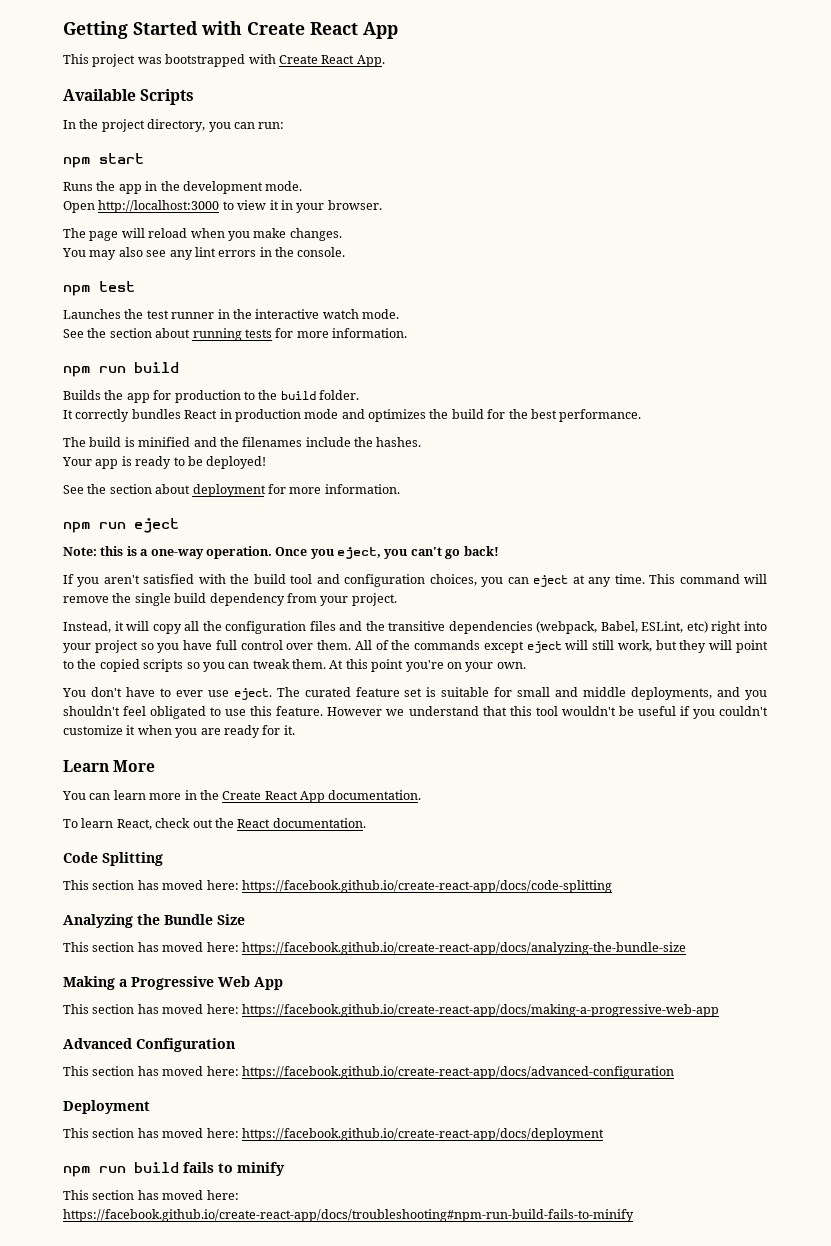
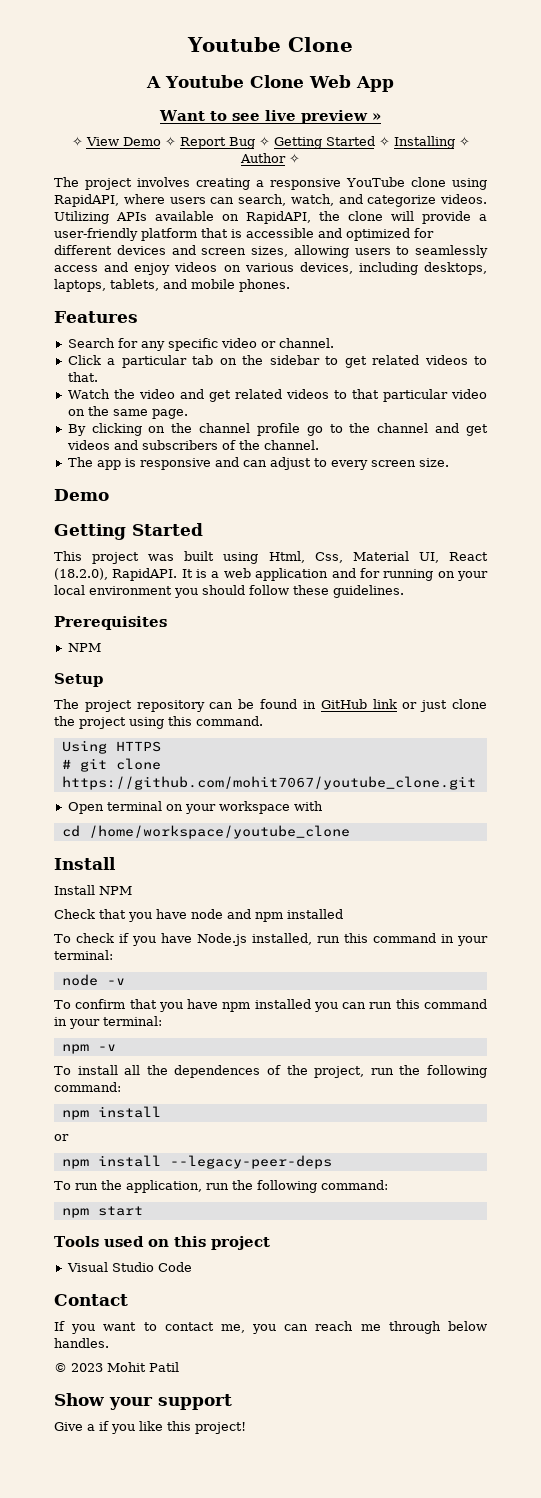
[63,21,398,39] [63,54,385,67] [63,89,195,105] [63,119,285,132] [63,153,144,168] [63,181,303,194] [63,200,382,213] [63,228,342,241] [62,247,346,260] [63,281,135,296] [63,309,399,319] [63,328,407,341] [63,362,179,377] [63,390,359,403] [63,409,642,422] [63,437,422,447] [62,456,267,469] [63,484,400,497] [63,518,179,533] [63,546,499,559] [63,574,768,587] [63,593,397,606] [63,621,767,634] [63,640,769,653] [63,659,526,672] [62,687,767,700] [63,706,768,719] [63,725,295,738] [63,760,156,772] [62,790,422,803] [63,818,366,830] [63,852,163,866] [63,880,612,893] [63,914,245,928] [63,942,686,955] [63,976,283,990] [63,1004,719,1017] [63,1038,235,1052] [63,1066,674,1079] [63,1100,150,1114] [63,1128,604,1141] [63,1162,285,1177] [63,1190,239,1200] [63,1209,634,1222] Getting Started with Create React App // This project was bootstrapped with Create React App. // Available Scripts // In the project directory, you can run: // npm start // Runs the app in the development mode. // Open http://localhost:3000 to view it in your browser. // The page will reload when you make changes. // You may also see any lint errors in the console. // npm test // Launches the test runner in the interactive watch mode. // See the section about running tests for more information. // npm run build // Builds the app for production to the build folder. // It correctly bundles React in production mode and optimizes the build for the best performance. // The build is minified and the filenames include the hashes. // Your app is ready to be deployed! // See the section about deployment for more information. // npm run eject // Note: this is a one-way operation. Once you eject, you can't go back! // If you aren't satisfied with the build tool and configuration choices, you can eject at any time. This command will remove the single build dependency from your project. // Instead, it will copy all the configuration files and the transitive dependencies (webpack, Babel, ESLint, etc) right into your project so you have full control over them. All of the commands except eject will still work, but they will point to the copied scripts so you can tweak them. At this point you're on your own. // You don't have to ever use eject. The curated feature set is suitable for small and middle deployments, and you shouldn't feel obligated to use this feature. However we understand that this tool wouldn't be useful if you couldn't customize it when you are ready for it. // Learn More // You can learn more in the Create React App documentation. // To learn React, check out the React documentation. // Code Splitting // This section has moved here: https://facebook.github.io/create-react-app/docs/code-splitting // Analyzing the Bundle Size // This section has moved here: https://facebook.github.io/create-react-app/docs/analyzing-the-bundle-size // Making a Progressive Web App // This section has moved here: https://facebook.github.io/create-react-app/docs/making-a-progressive-web-app // Advanced Configuration // This section has moved here: https://facebook.github.io/create-react-app/docs/advanced-configuration // Deployment // This section has moved here: https://facebook.github.io/create-react-app/docs/deployment // npm run build fails to minify // This section has moved here: https://facebook.github.io/create-react-app/docs/troubleshooting#npm-run-build-fails-to-minify -> [187,37,353,52] [145,75,395,92] [159,110,381,124] [71,136,470,149] [240,153,300,164] [54,177,487,190] [54,194,487,207] [54,211,487,224] [54,228,434,241] [54,245,488,258] [54,262,487,275] [54,279,290,292] [54,311,138,323] [67,338,334,351] [67,355,488,368] [67,372,98,382] [67,389,488,402] [67,406,188,419] [67,423,488,436] [66,440,319,450] [67,457,449,470] [54,489,109,501] [54,523,203,540] [54,551,488,564] [54,568,489,581] [54,585,404,598] [54,616,167,630] [67,643,101,652] [54,673,103,687] [54,699,487,712] [54,716,263,729] [61,740,161,754] [61,758,161,772] [61,776,476,790] [67,801,323,814] [61,825,350,839] [54,857,116,870] [54,885,132,895] [54,909,343,922] [54,933,488,946] [54,950,113,960] [61,974,125,986] [54,999,487,1012] [54,1016,162,1029] [61,1044,116,1054] [54,1065,488,1078] [54,1082,121,1092] [61,1106,161,1120] [54,1134,69,1141] [61,1155,332,1169] [54,1180,388,1193] [61,1206,143,1218] [54,1236,270,1250] [66,1262,192,1272] [54,1294,128,1306] [54,1321,488,1334] [54,1338,109,1348] [54,1362,179,1372] [54,1393,232,1410] [54,1421,246,1434] Youtube Clone // A Youtube Clone Web App // Want to see live preview » // ✧ View Demo ✧ Report Bug ✧ Getting Started ✧ Installing ✧ Author ✧ // The project involves creating a responsive YouTube clone using RapidAPI, where users can search, watch, and categorize videos. Utilizing APIs available on RapidAPI, the clone will provide a user-friendly platform that is accessible and optimized for different devices and screen sizes, allowing users to seamlessly access and enjoy videos on various devices, including desktops, laptops, tablets, and mobile phones. // Features // Search for any specific video or channel. // Click a particular tab on the sidebar to get related videos to that. // Watch the video and get related videos to that particular video on the same page. // By clicking on the channel profile go to the channel and get videos and subscribers of the channel. // The app is responsive and can adjust to every screen size. // Demo // Getting Started // This project was built using Html, Css, Material UI, React (18.2.0), RapidAPI. It is a web application and for running on your local environment you should follow these guidelines. // Prerequisites // NPM // Setup // The project repository can be found in GitHub link or just clone the project using this command. // Using HTTPS // # git clone https://github.com/mohit7067/youtube_clone.git // Open terminal on your workspace with // cd /home/workspace/youtube_clone // Install // Install NPM // Check that you have node and npm installed // To check if you have Node.js installed, run this command in your terminal: // node -v // To confirm that you have npm installed you can run this command in your terminal: // npm -v // To install all the dependences of the project, run the following command: // npm install // or // npm install --legacy-peer-deps // To run the application, run the following command: // npm start // Tools used on this project // Visual Studio Code // Contact // If you want to contact me, you can reach me through below handles. // © 2023 Mohit Patil // Show your support // Give a if you like this project!

